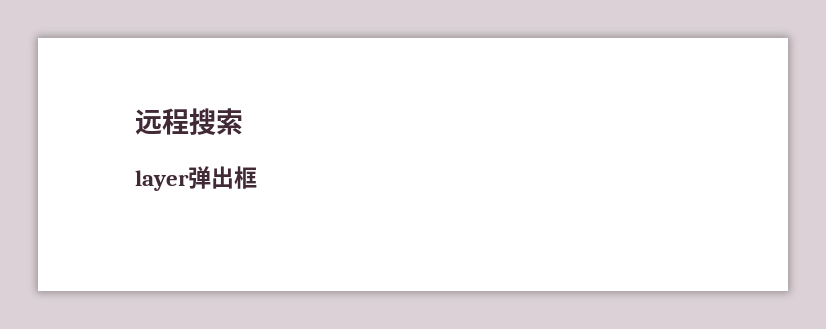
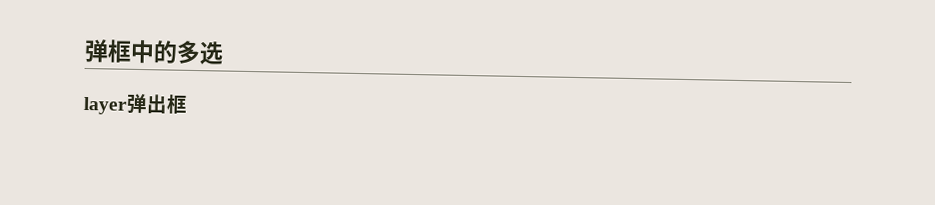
[135,108,243,135] 远程搜索 -> [84,38,224,65] 弹框中的多选

